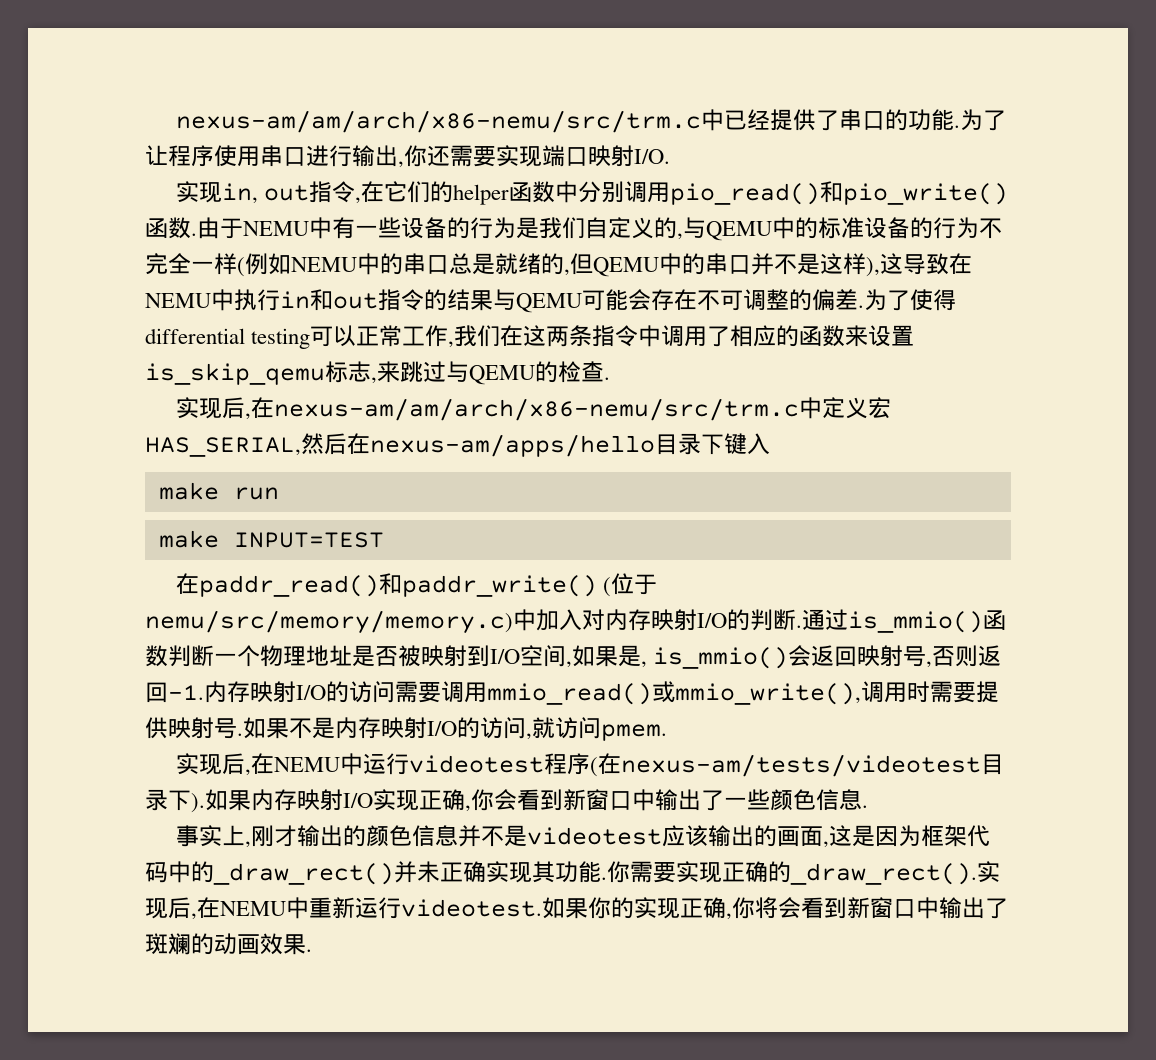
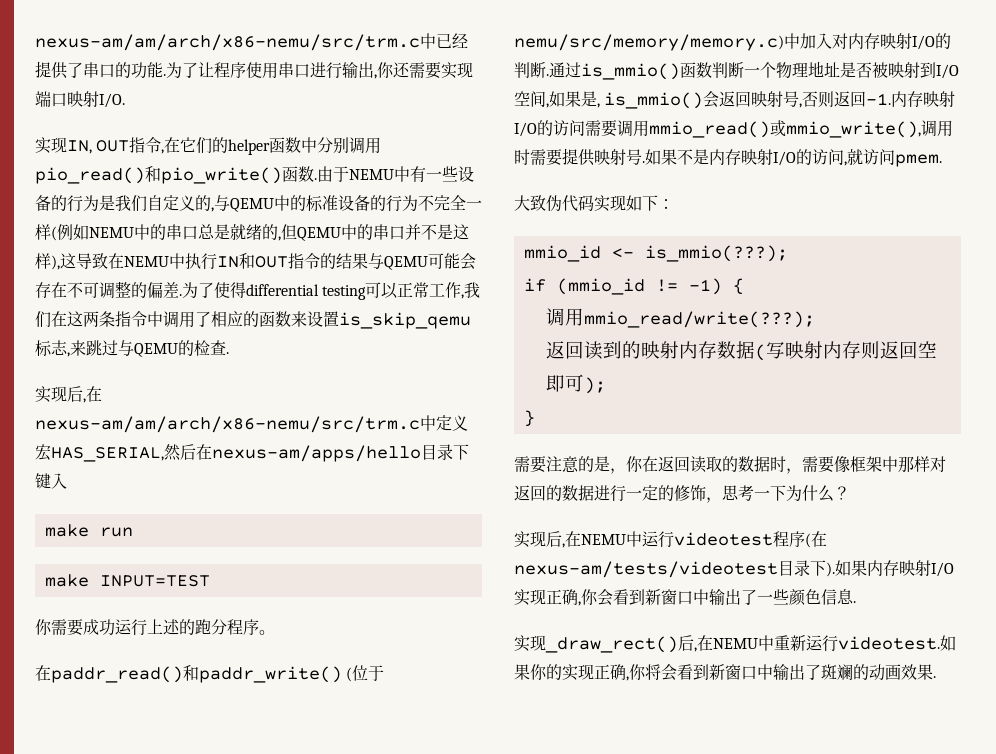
[221,183,309,204] in, out -> [67,140,130,154] IN, OUT
[280,289,378,311] in和out -> [217,253,288,269] IN和OUT
(384, 540) none -> [35,619,275,636] // 你需要成功运行上述的跑分程序。
(667, 732) none -> [514,195,674,212] [523,245,788,262] [523,278,744,295] [545,308,815,328] [545,341,937,361] [545,374,606,394] [523,410,535,427] [514,456,946,474] [514,485,850,503] // 大致伪代码实现如下： // mmio_id <- is_mmio(???); // if (mmio_id != -1) { // 调用mmio_read/write(???); // 返回读到的映射内存数据(写映射内存则返回空即可); // } // 需要注意的是，你在返回读取的数据时，需要像框架中那样对返回的数据进行一定的修饰，思考一下为什么？
[175,825,990,848] [145,861,1000,885] [145,898,168,919] 事实上,刚才输出的颜色信息并不是videotest应该输出的画面,这是因为框架代码中的_draw_rect()并未正确实现其功能.你需要实现正确的_draw_rect().实现 -> [514,635,678,653] 实现_draw_rect()

